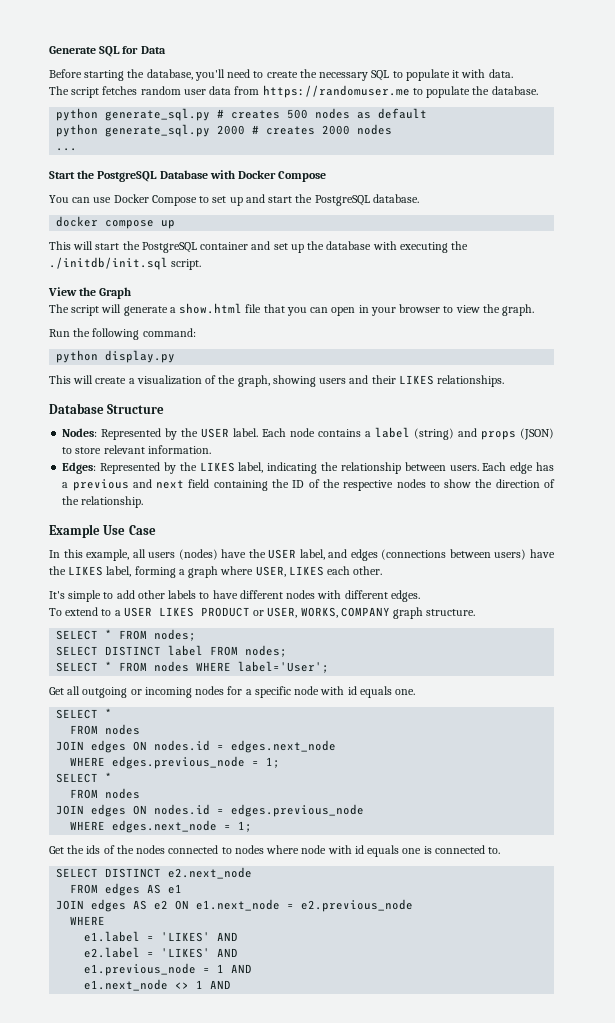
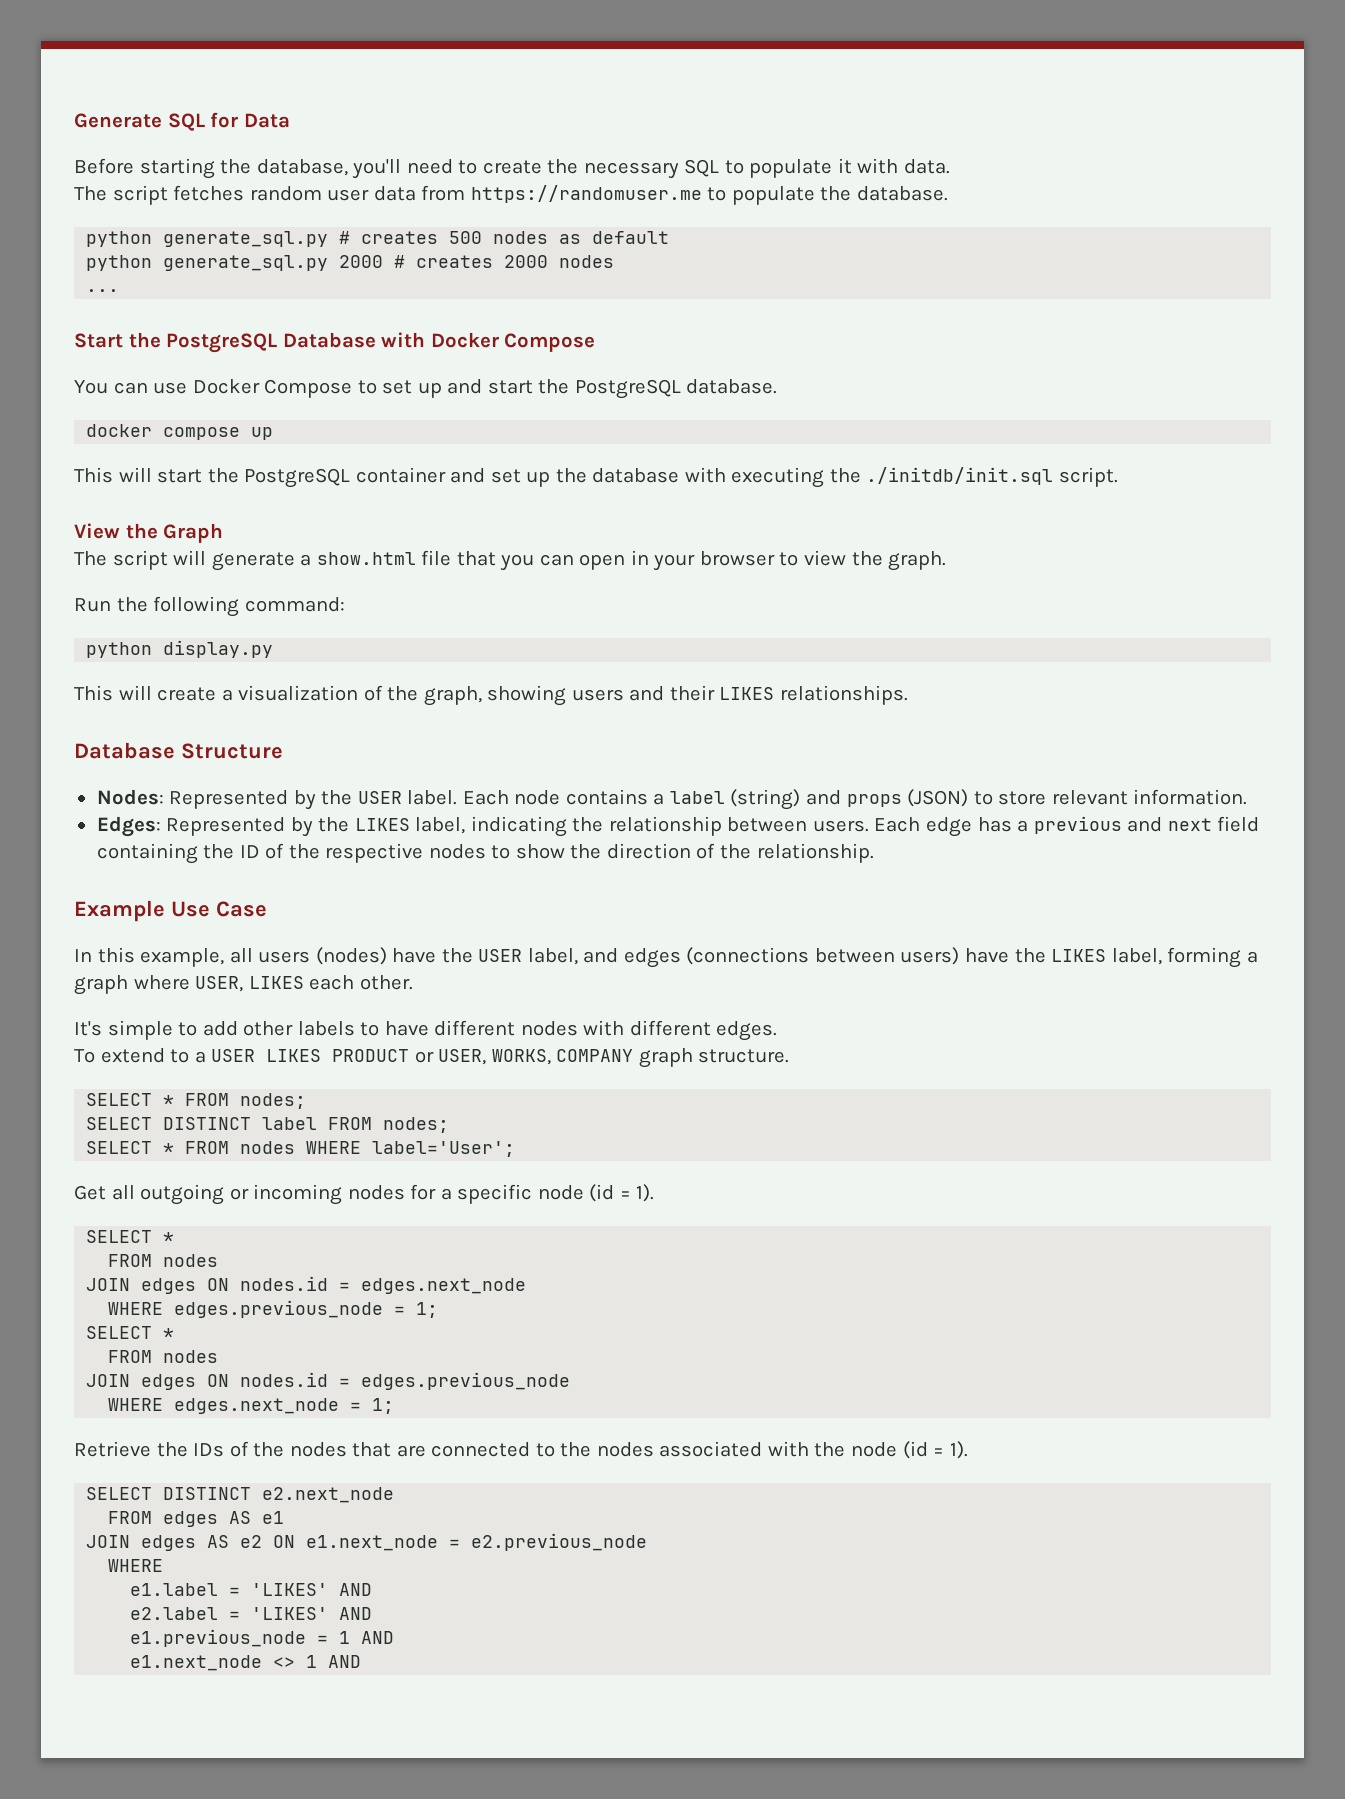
[320,686,416,698] with id equals one. -> [589,1184,655,1202] (id = 1).
[49,845,501,857] Get the ids of the nodes connected to nodes where node with id equals one is connected to. -> [74,1441,968,1459] Retrieve the IDs of the nodes that are connected to the nodes associated with the node (id = 1).

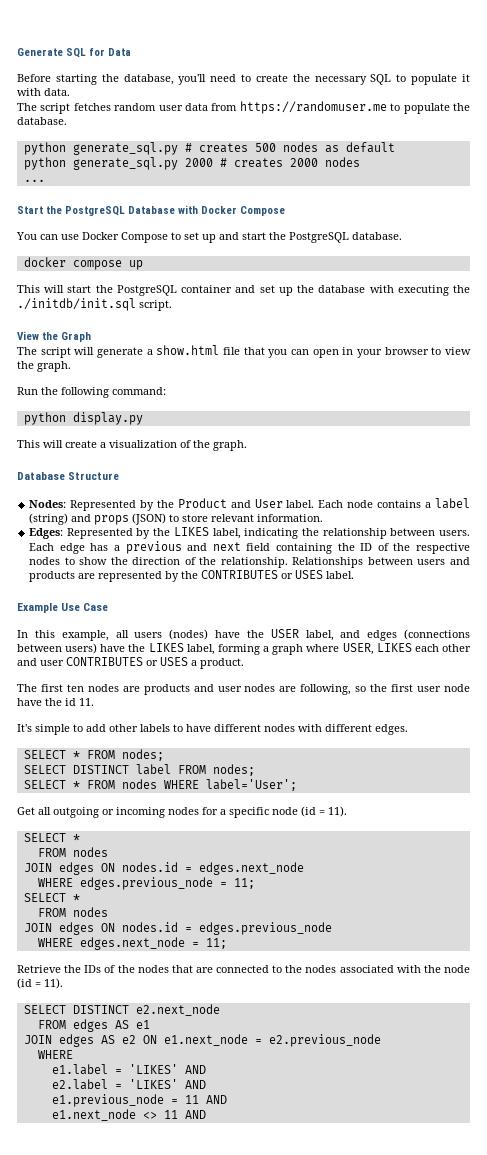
[423,685,908,706] graph, showing users and their LIKES relationships. -> [213,440,247,451] graph.
[357,791,402,804] USER -> [177,498,283,508] Product and User
(874, 853) none -> [292,557,471,568] [29,570,355,582] Relationships between users and products are represented by the CONTRIBUTES or USES label.
[359,975,413,990] other. -> [441,644,471,652] [17,657,244,669] [17,684,471,695] [17,698,94,706] other and user CONTRIBUTES or USES a product. // The first ten nodes are products and user nodes are following, so the first user node have the id 11.
[74,1048,790,1068] // To extend to a USER LIKES PRODUCT or USER, WORKS, COMPANY graph structure. -> (408, 729) none
[636,1184,655,1202] 1). -> [328,806,347,817] 11).
[416,1302,439,1318] 1; -> [233,878,255,889] 11;
[372,1398,395,1414] 1; -> [205,938,227,949] 11;
[949,1441,968,1459] 1). -> [44,978,63,989] 11).
[339,1631,351,1644] 1 -> [184,1095,199,1104] 11
[306,1655,318,1668] 1 -> [163,1110,178,1119] 11

